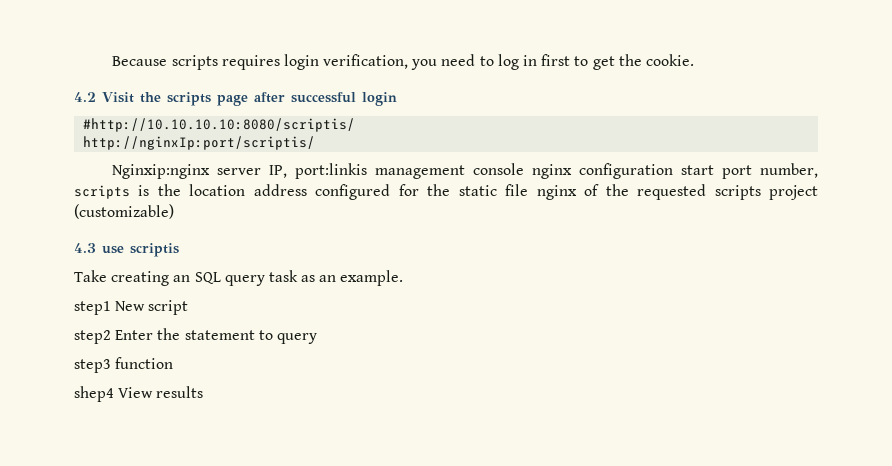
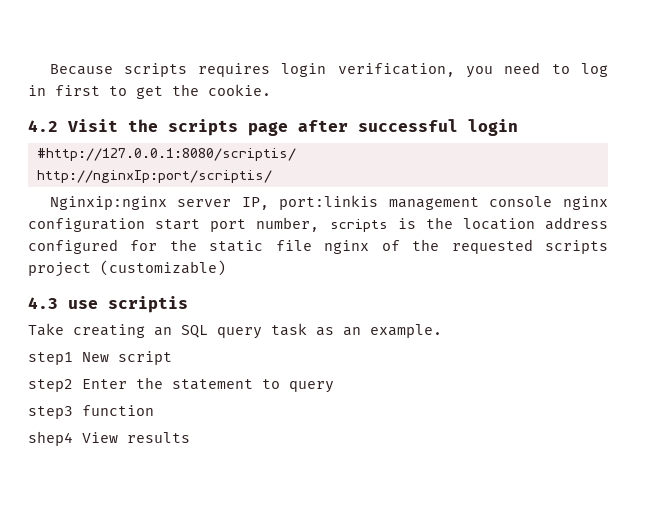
[83,118,356,132] #http://10.10.10.10:8080/scriptis/ -> [36,148,296,161] #http://127.0.0.1:8080/scriptis/

